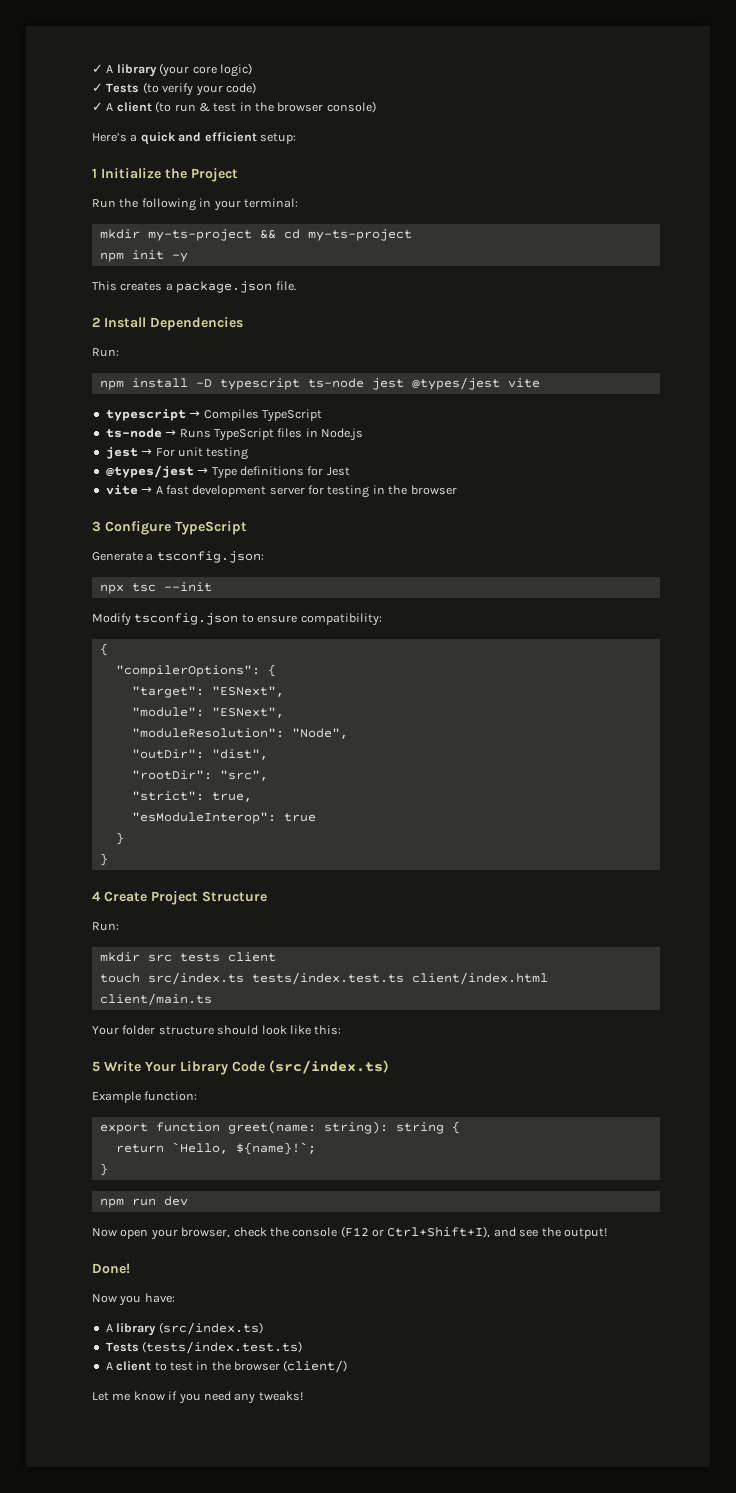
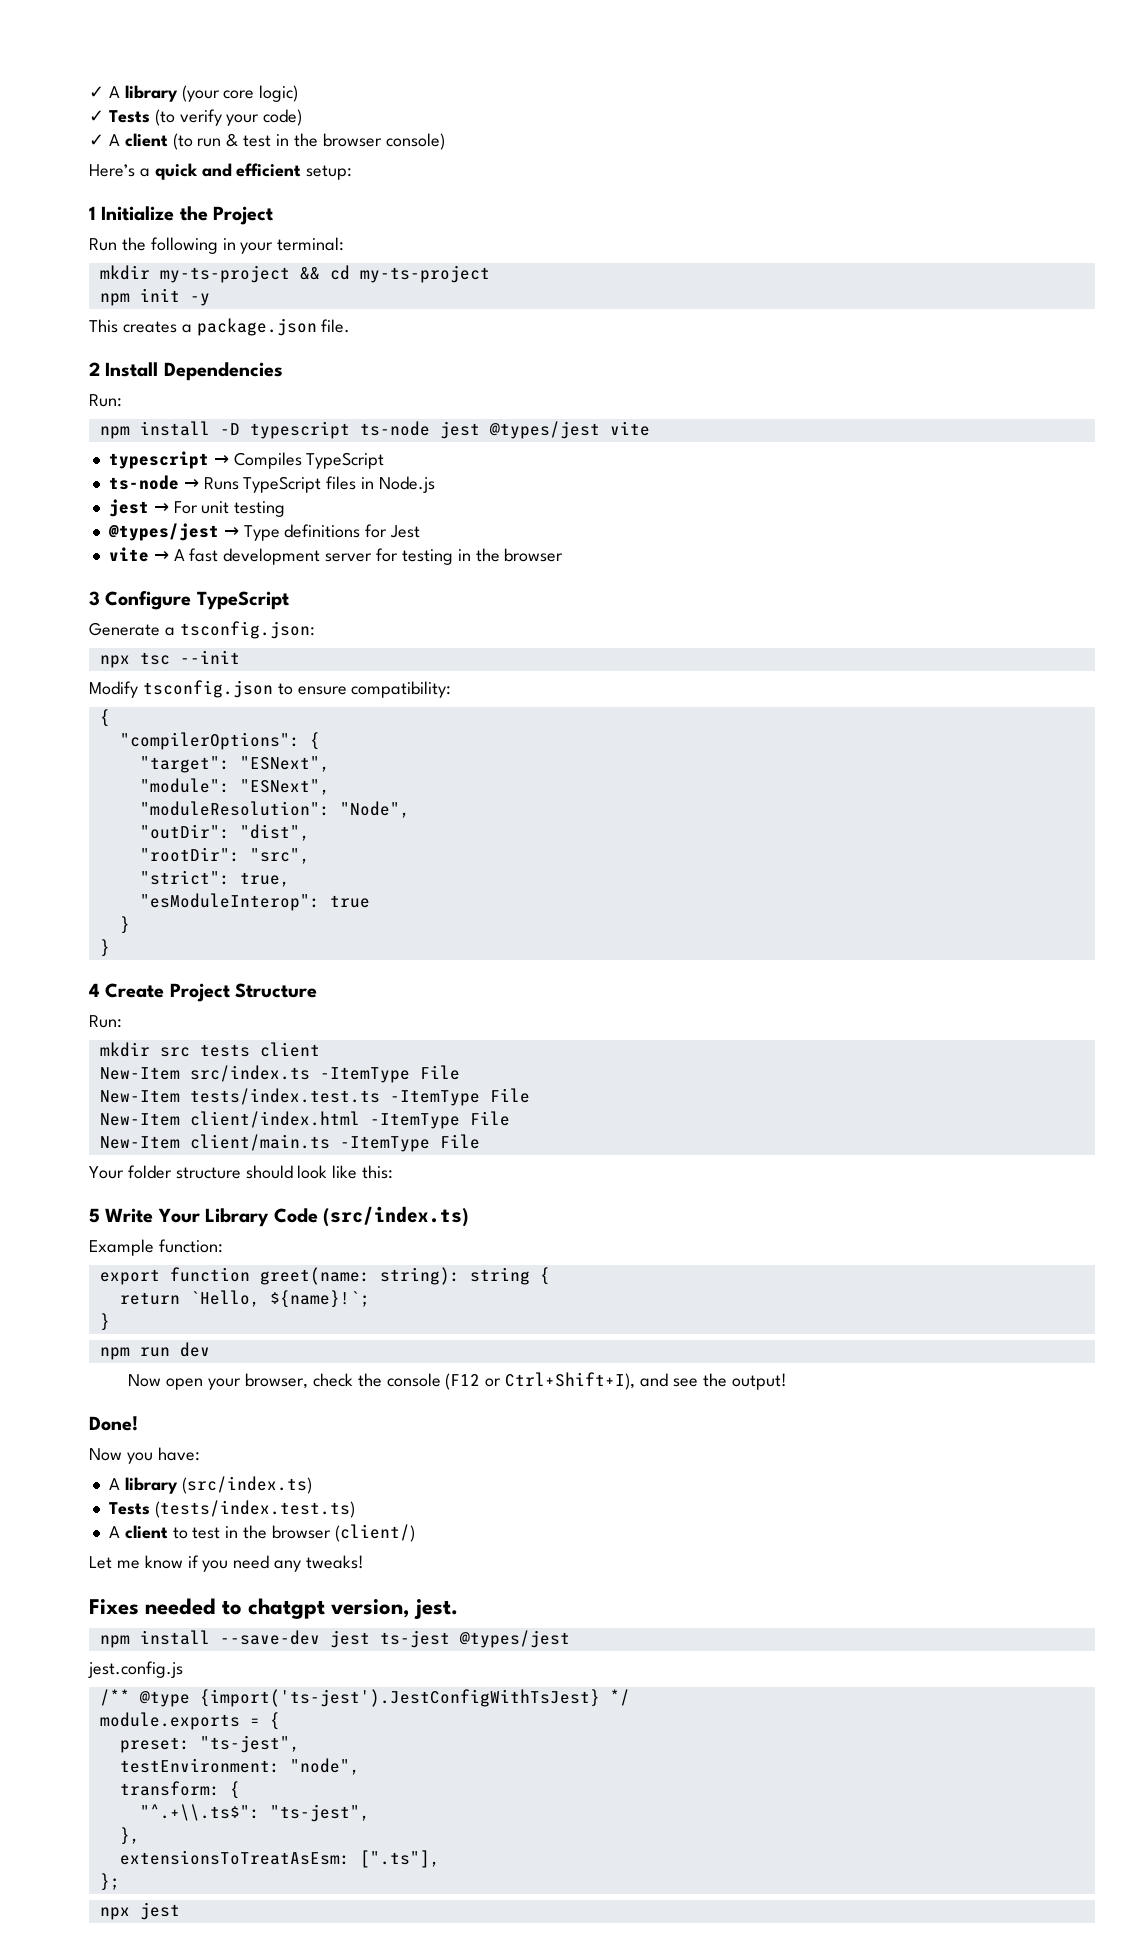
[99,972,548,985] touch src/index.ts tests/index.test.ts client/index.html -> [99,1065,460,1083] [99,1088,530,1106] [99,1111,510,1129] [99,1136,180,1149] New-Item src/index.ts -ItemType File // New-Item tests/index.test.ts -ItemType File // New-Item client/index.html -ItemType File // New-Item
(212, 999) none -> [339,1134,480,1152] -ItemType File
(303, 1396) none -> [89,1598,459,1619] [99,1630,570,1648] [88,1661,183,1678] [99,1689,630,1707] [99,1712,280,1730] [119,1735,300,1753] [119,1758,360,1775] [119,1781,240,1799] [139,1804,370,1822] [119,1827,140,1845] [119,1850,440,1868] [99,1873,120,1891] [99,1902,180,1920] // Fixes needed to chatgpt version, jest. // npm install --save-dev jest ts-jest @types/jest // jest.config.js // /** @type {import('ts-jest').JestConfigWithTsJest} */ // module.exports = { // preset: "ts-jest", // testEnvironment: "node", // transform: { // "^.+\\.ts$": "ts-jest", // }, // extensionsToTreatAsEsm: [".ts"], // }; // npx jest

